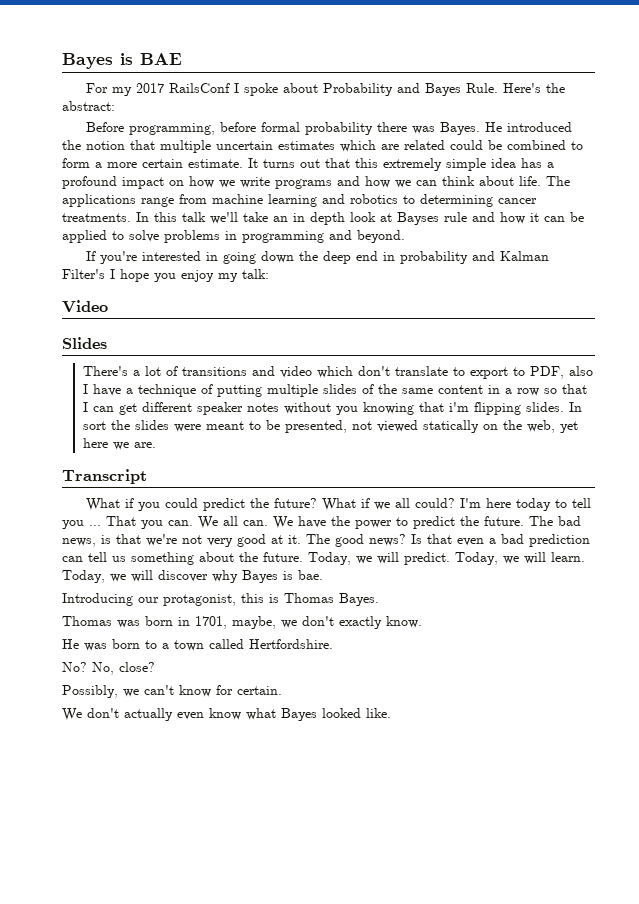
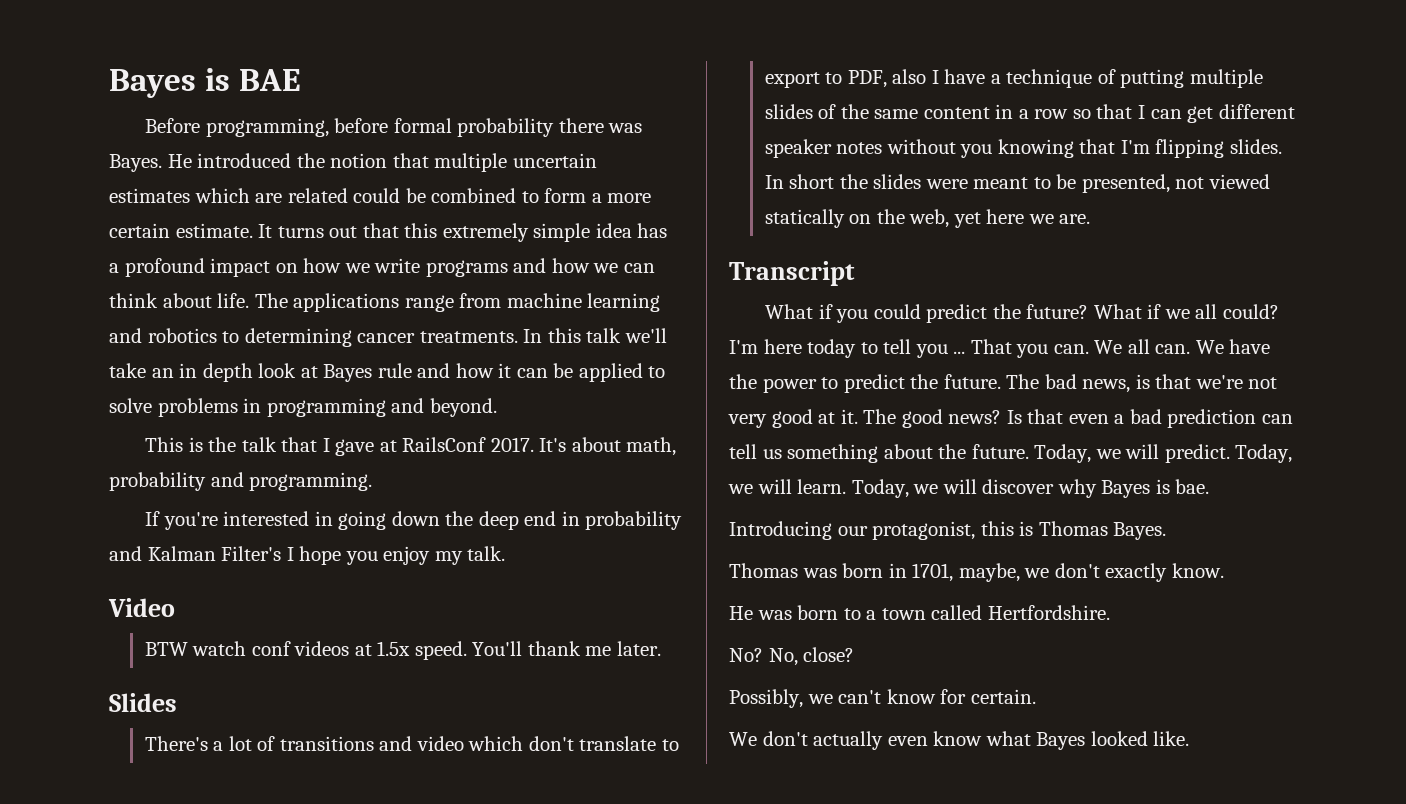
[86,83,566,96] [62,101,115,111] // For my 2017 RailsConf I spoke about Probability and Bayes Rule. Here's the abstract: -> (300, 80) none
[397,212,439,225] Bayses -> [323,364,373,382] Bayes
(405, 236) none -> [144,437,677,456] [109,472,373,491] // This is the talk that I gave at RailsConf 2017. It's about math, probability and programming.
[242,269,269,279] talk: -> [467,546,506,561] talk.
(108, 306) none -> [144,641,661,660] // BTW watch conf videos at 1.5x speed. You'll thank me later.
[448,402,469,412] i'm -> [1120,140,1150,154] I'm
[82,421,106,430] sort -> [789,174,835,189] short

